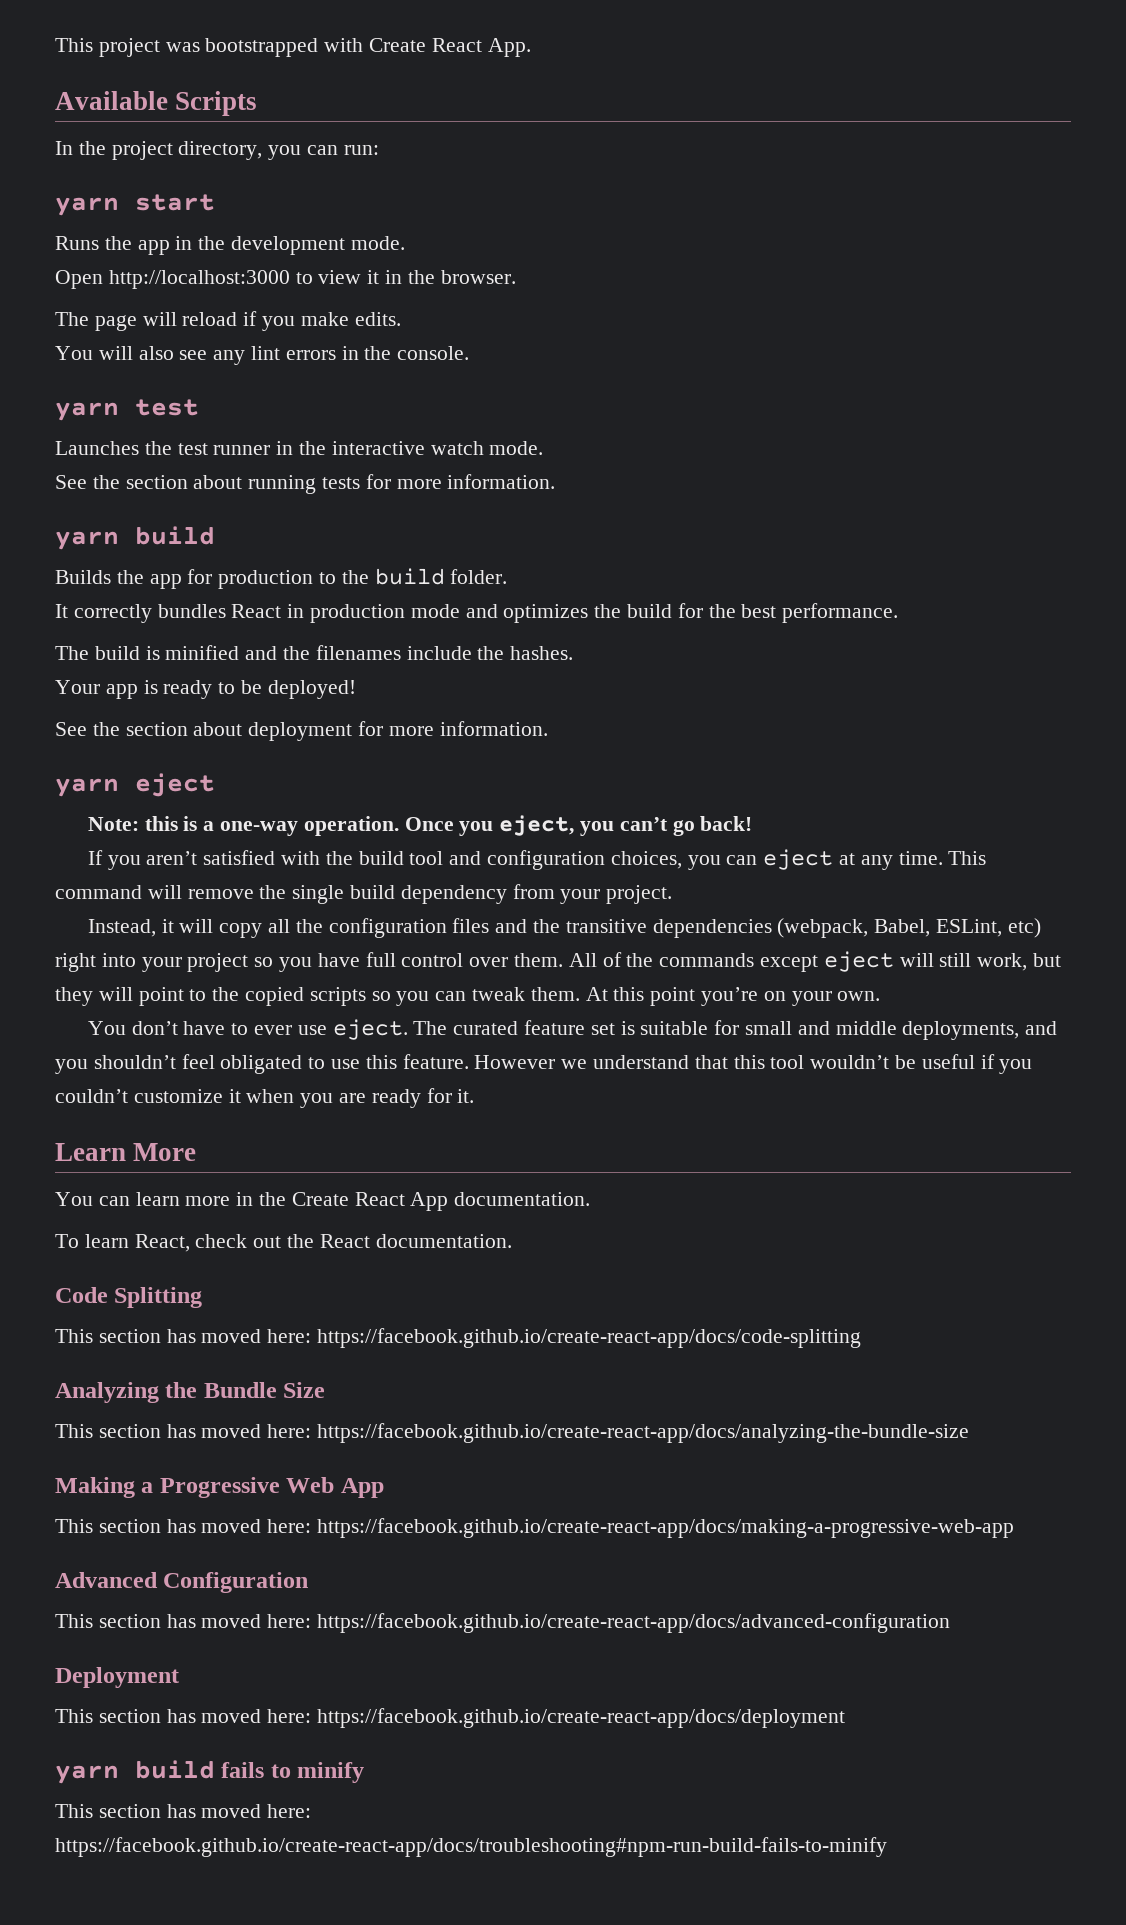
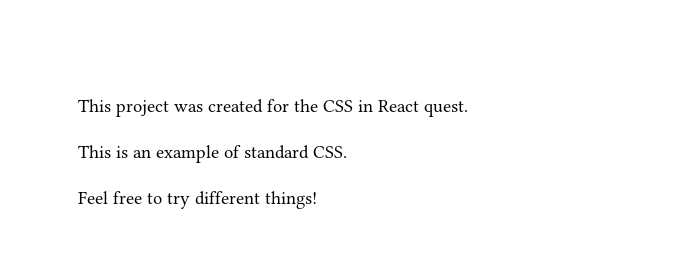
[205,38,531,57] [55,91,258,116] [55,141,379,160] [55,194,215,216] [55,236,405,255] [55,270,516,289] [55,311,401,331] [55,346,470,365] [55,399,199,421] [55,441,544,455] [55,474,556,494] [55,526,215,550] [55,568,508,589] [55,603,899,623] [55,645,574,660] [55,680,356,699] [55,721,548,741] [55,773,215,797] [87,815,753,836] [87,849,987,870] [55,884,673,904] [87,918,1041,938] [55,951,1062,972] [55,987,881,1006] [87,1019,1058,1040] [55,1054,1033,1074] [55,1088,475,1108] [55,1143,197,1161] [55,1192,591,1211] [55,1234,512,1252] [55,1287,203,1308] [55,1328,862,1348] [55,1382,326,1403] [55,1423,970,1443] [55,1477,384,1498] [55,1518,1015,1538] [55,1572,309,1593] [55,1613,951,1633] [55,1667,179,1688] [55,1708,846,1728] [55,1760,365,1784] [55,1804,312,1818] [55,1837,887,1857] bootstrapped with Create React App. // Available Scripts // In the project directory, you can run: // yarn start // Runs the app in the development mode. // Open http://localhost:3000 to view it in the browser. // The page will reload if you make edits. // You will also see any lint errors in the console. // yarn test // Launches the test runner in the interactive watch mode. // See the section about running tests for more information. // yarn build // Builds the app for production to the build folder. // It correctly bundles React in production mode and optimizes the build for the best performance. // The build is minified and the filenames include the hashes. // Your app is ready to be deployed! // See the section about deployment for more information. // yarn eject // Note: this is a one-way operation. Once you eject, you can’t go back! // If you aren’t satisfied with the build tool and configuration choices, you can eject at any time. This command will remove the single build dependency from your project. // Instead, it will copy all the configuration files and the transitive dependencies (webpack, Babel, ESLint, etc) right into your project so you have full control over them. All of the commands except eject will still work, but they will point to the copied scripts so you can tweak them. At this point you’re on your own. // You don’t have to ever use eject. The curated feature set is suitable for small and middle deployments, and you shouldn’t feel obligated to use this feature. However we understand that this tool wouldn’t be useful if you couldn’t customize it when you are ready for it. // Learn More // You can learn more in the Create React App documentation. // To learn React, check out the React documentation. // Code Splitting // This section has moved here: https://facebook.github.io/create-react-app/docs/code-splitting // Analyzing the Bundle Size // This section has moved here: https://facebook.github.io/create-react-app/docs/analyzing-the-bundle-size // Making a Progressive Web App // This section has moved here: https://facebook.github.io/create-react-app/docs/making-a-progressive-web-app // Advanced Configuration // This section has moved here: https://facebook.github.io/create-react-app/docs/advanced-configuration // Deployment // This section has moved here: https://facebook.github.io/create-react-app/docs/deployment // yarn build fails to minify // This section has moved here: https://facebook.github.io/create-react-app/docs/troubleshooting#npm-run-build-fails-to-minify -> [208,99,468,117] [78,145,347,163] [78,191,317,209] created for the CSS in React quest. // This is an example of standard CSS. // Feel free to try different things!

